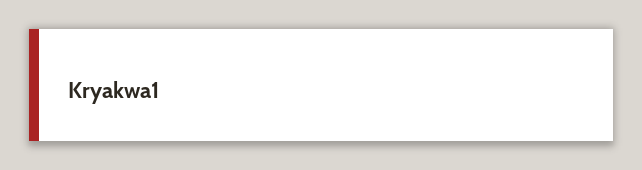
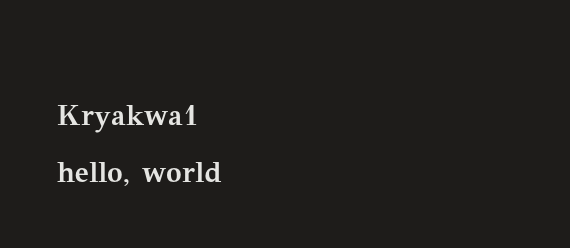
(159, 92) none -> [57,162,222,186] // hello, world

